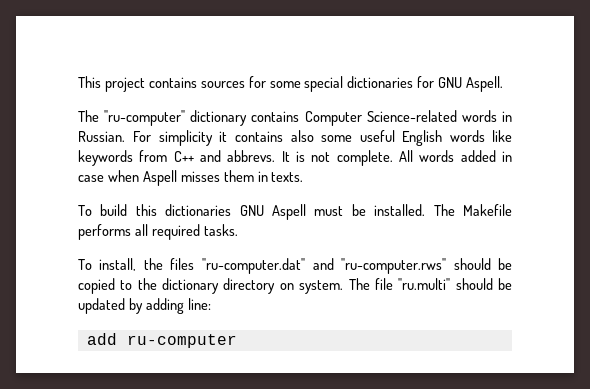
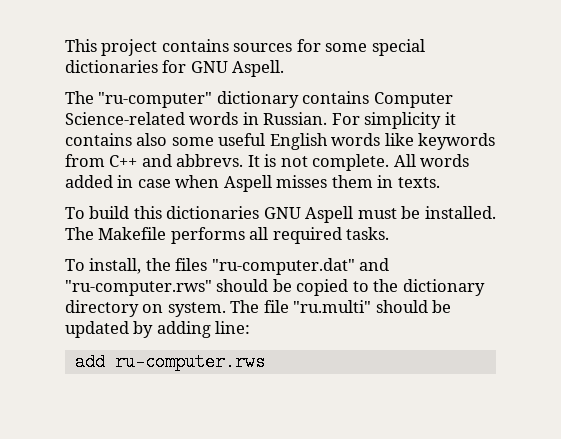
[126,334,237,348] ru-computer -> [114,353,265,371] ru-computer.rws

